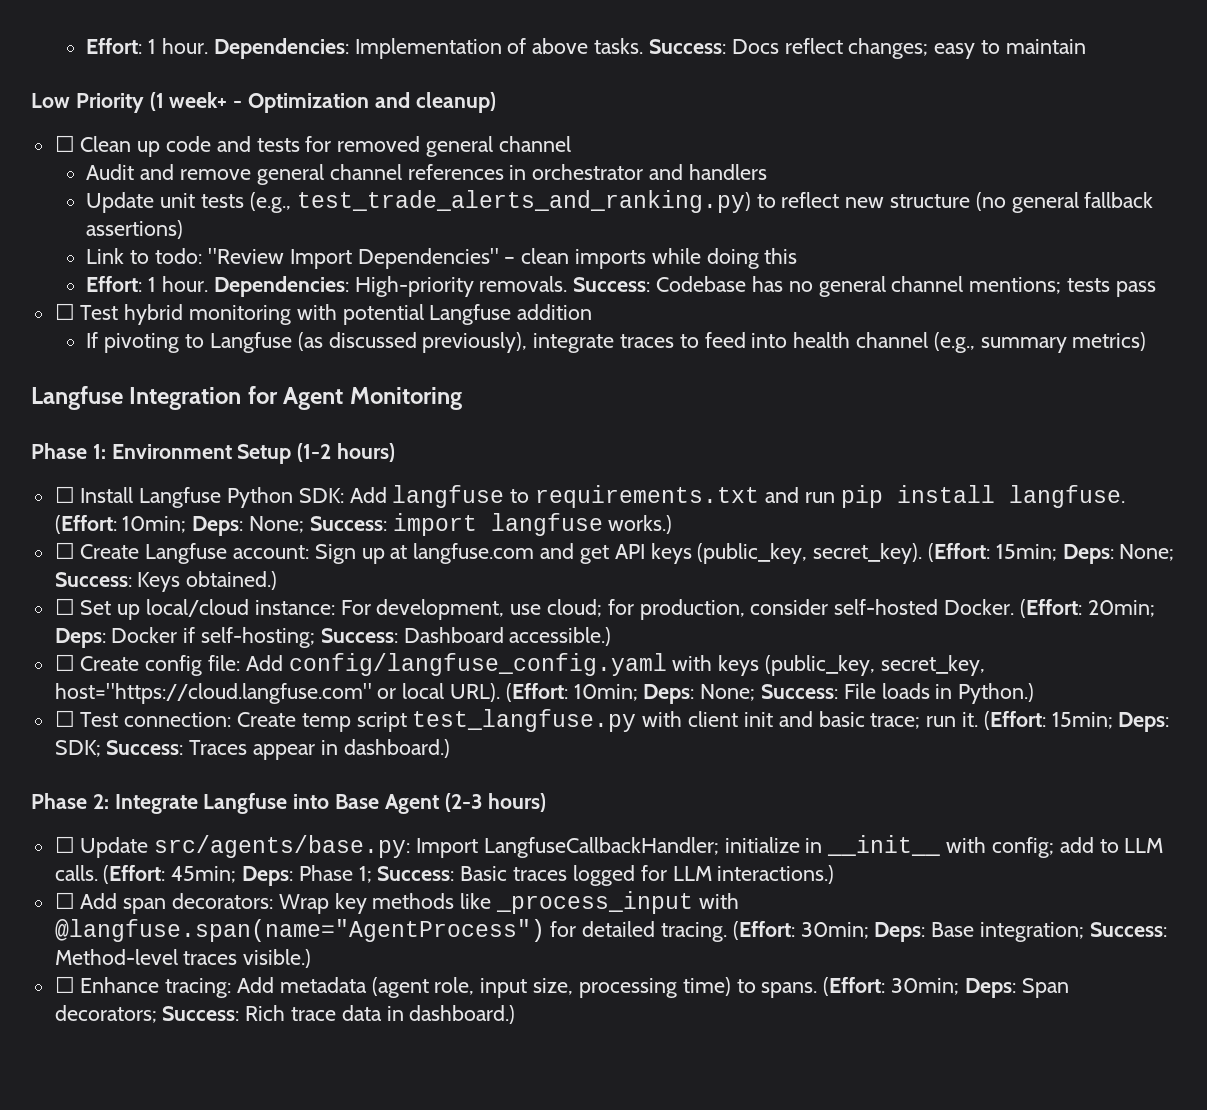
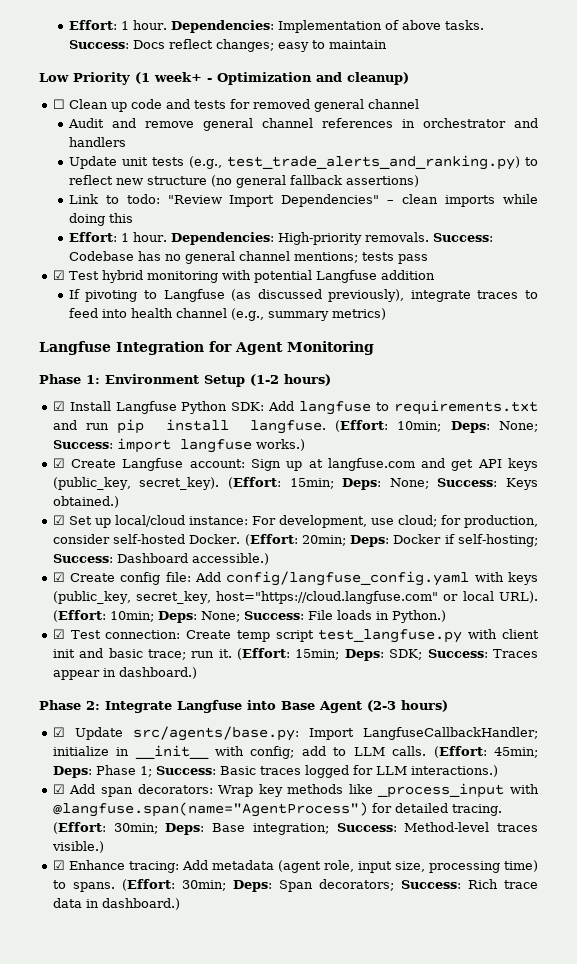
[54,303,75,320] ☐ -> [52,270,65,280] ☑
[54,486,75,503] ☐ -> [52,401,65,411] ☑
[54,542,75,559] ☐ -> [52,458,65,468] ☑
[54,598,75,615] ☐ -> [52,515,65,525] ☑
[54,654,75,671] ☐ -> [52,572,65,582] ☑
[54,710,75,727] ☐ -> [52,629,65,639] ☑
[54,836,75,853] ☐ -> [52,727,65,737] ☑
[54,892,75,909] ☐ -> [52,784,65,794] ☑
[54,976,75,993] ☐ -> [52,860,65,870] ☑

